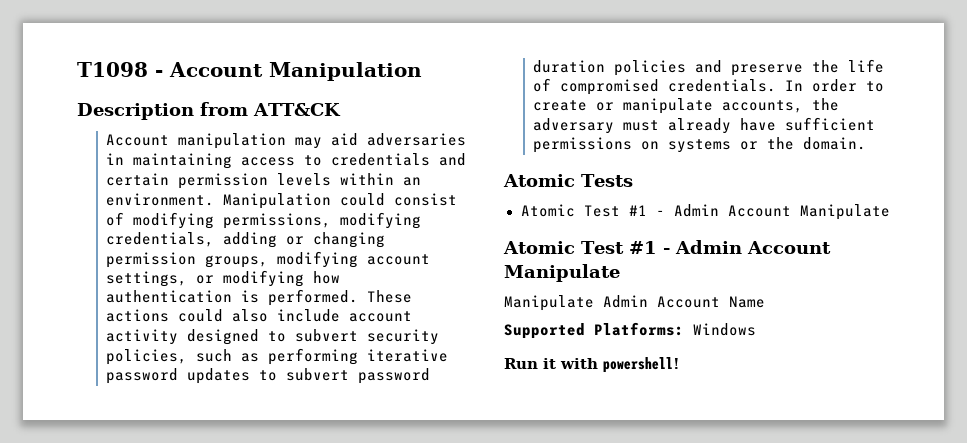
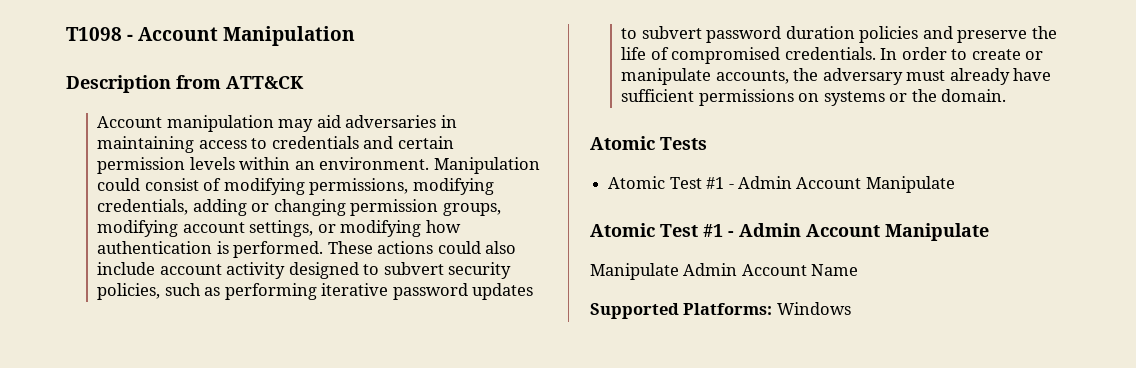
[504,357,680,373] // Run it with powershell! -> (851, 308) none

